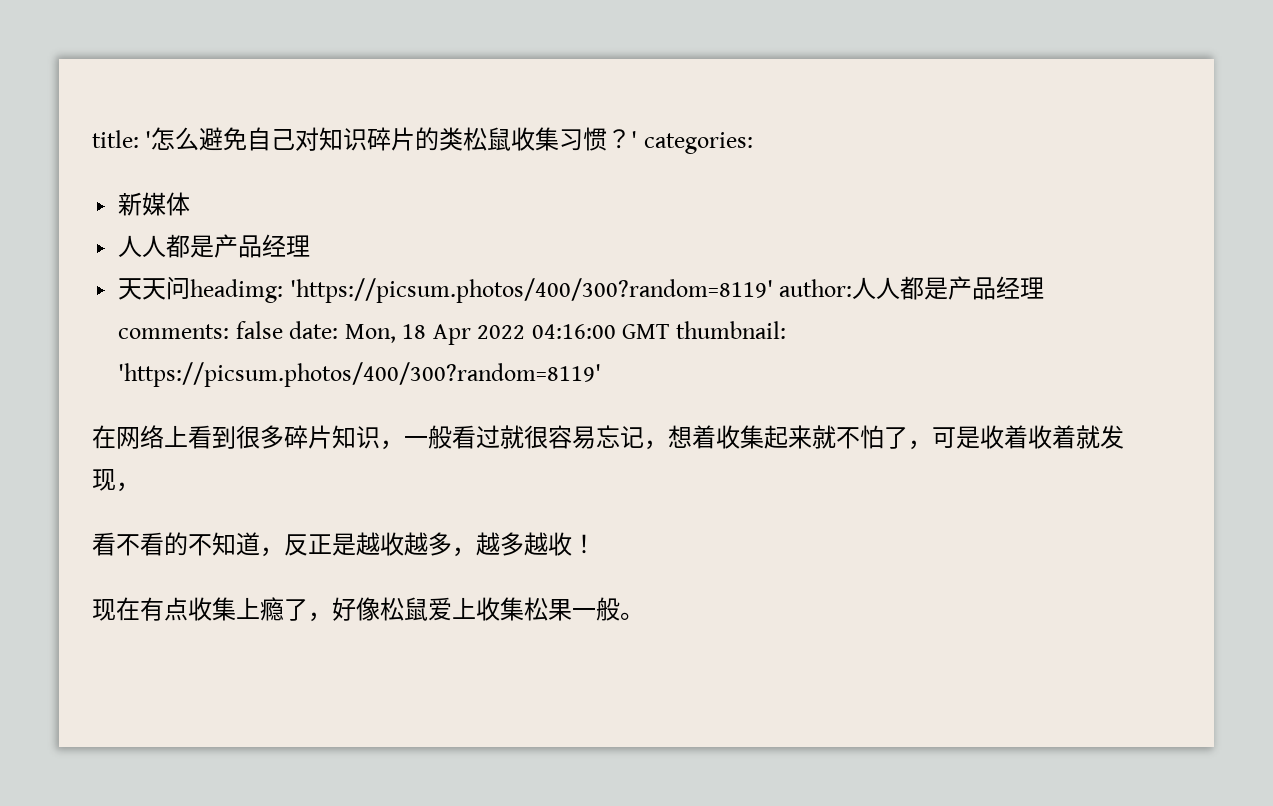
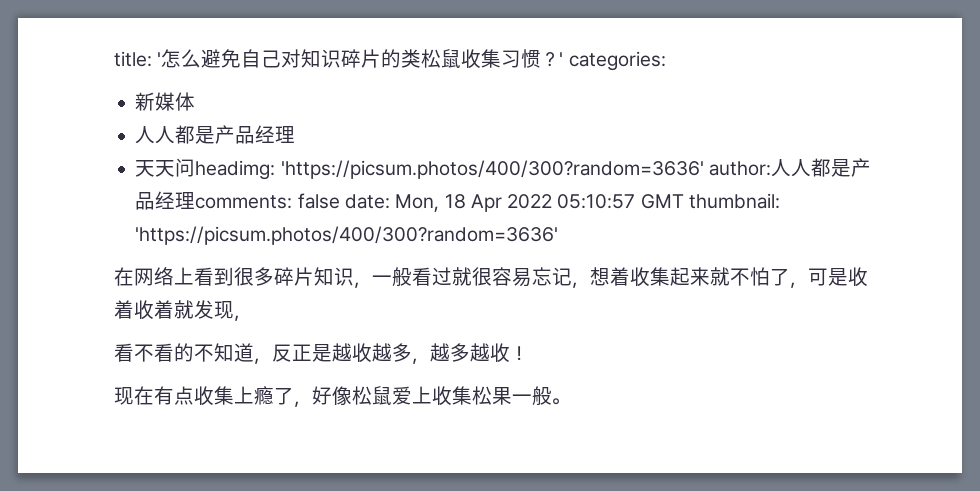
[289,278,773,303] 'https://picsum.photos/400/300?random=8119' -> [280,160,704,179] 'https://picsum.photos/400/300?random=3636'
[531,324,616,339] 04:16:00 -> [557,194,636,209] 05:10:57
[118,362,602,387] 'https://picsum.photos/400/300?random=8119' -> [135,226,559,245] 'https://picsum.photos/400/300?random=3636'

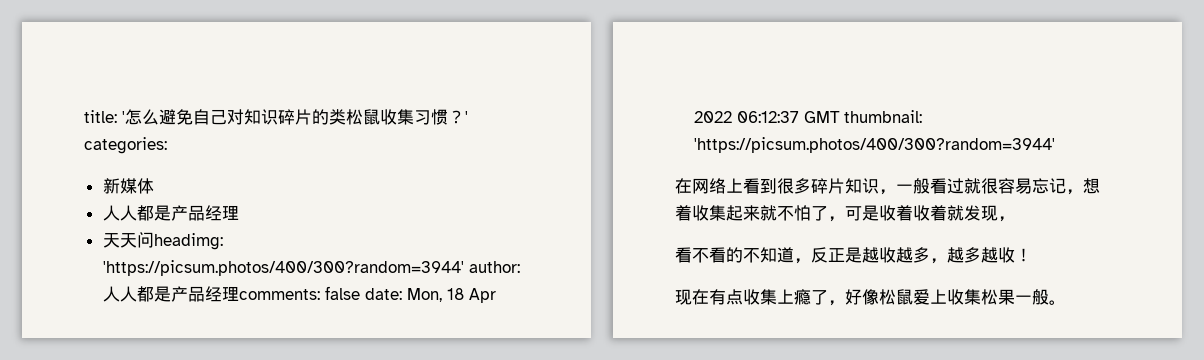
[280,160,704,179] 'https://picsum.photos/400/300?random=3636' -> [102,260,464,276] 'https://picsum.photos/400/300?random=3944'
[557,194,636,209] 05:10:57 -> [736,111,799,123] 06:12:37
[135,226,559,245] 'https://picsum.photos/400/300?random=3636' -> [693,137,1055,153] 'https://picsum.photos/400/300?random=3944'

